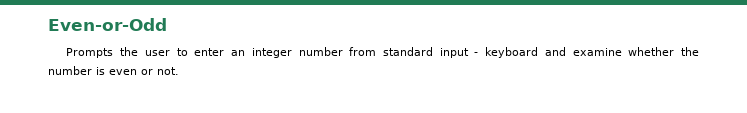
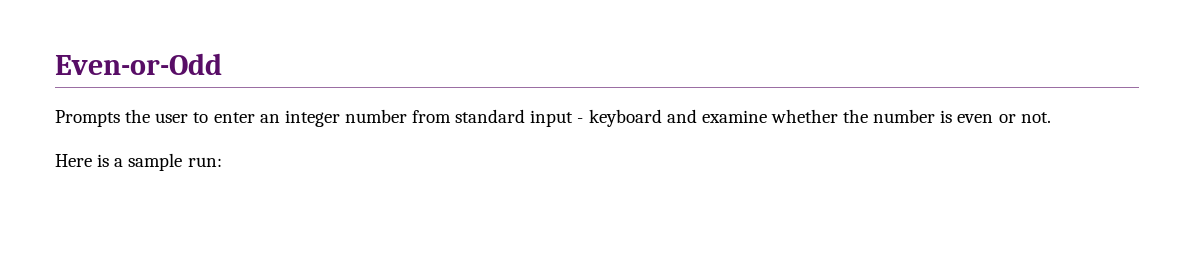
(179, 71) none -> [55,153,222,171] // Here is a sample run:

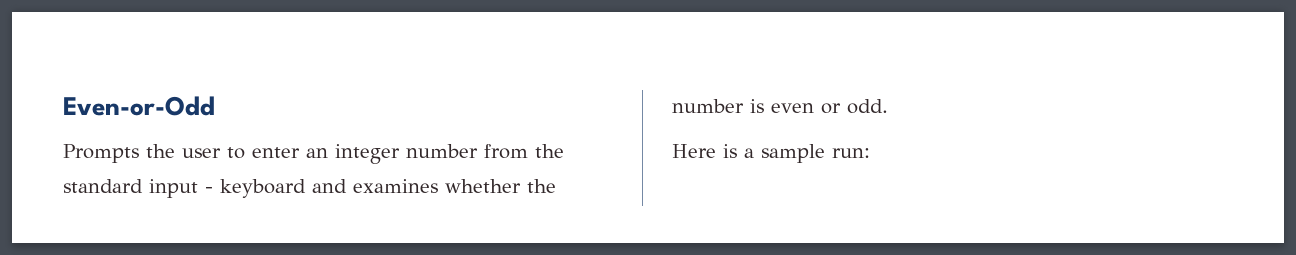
(452, 116) none -> [535,144,564,158] the
[701,110,767,123] examine -> [353,179,438,193] examines
[1020,112,1051,123] not. -> [847,99,888,114] odd.

